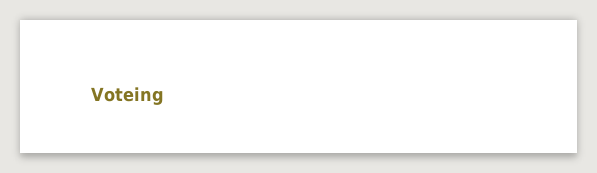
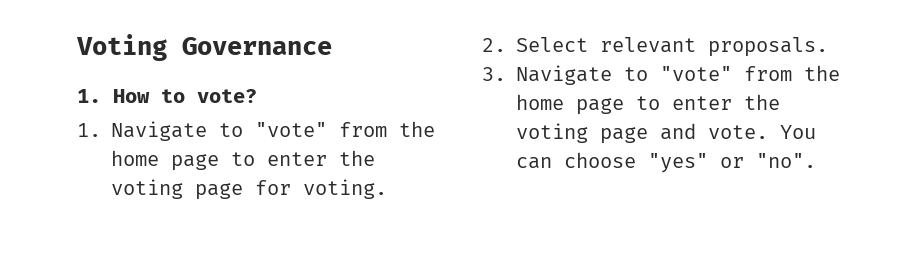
[91,87,164,105] Voteing -> [76,34,332,61] [77,89,257,103] [77,121,435,141] [111,150,375,171] [111,179,387,200] [482,37,828,57] [482,65,840,85] [516,94,780,115] [516,123,816,144] [516,152,816,173] Voting Governance // 1. How to vote? // 1. Navigate to "vote" from the home page to enter the voting page for voting. // 2. Select relevant proposals. // 3. Navigate to "vote" from the home page to enter the voting page and vote. You can choose "yes" or "no".

